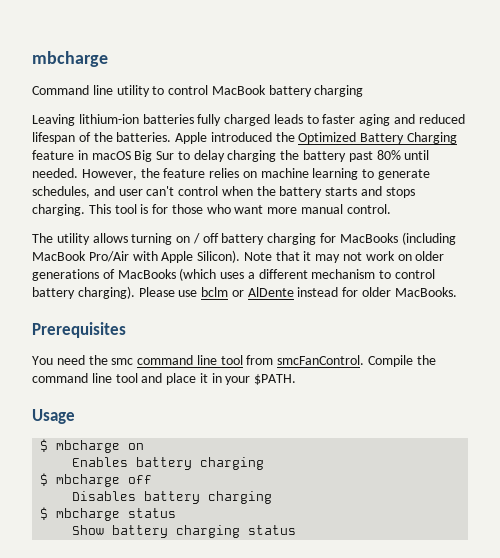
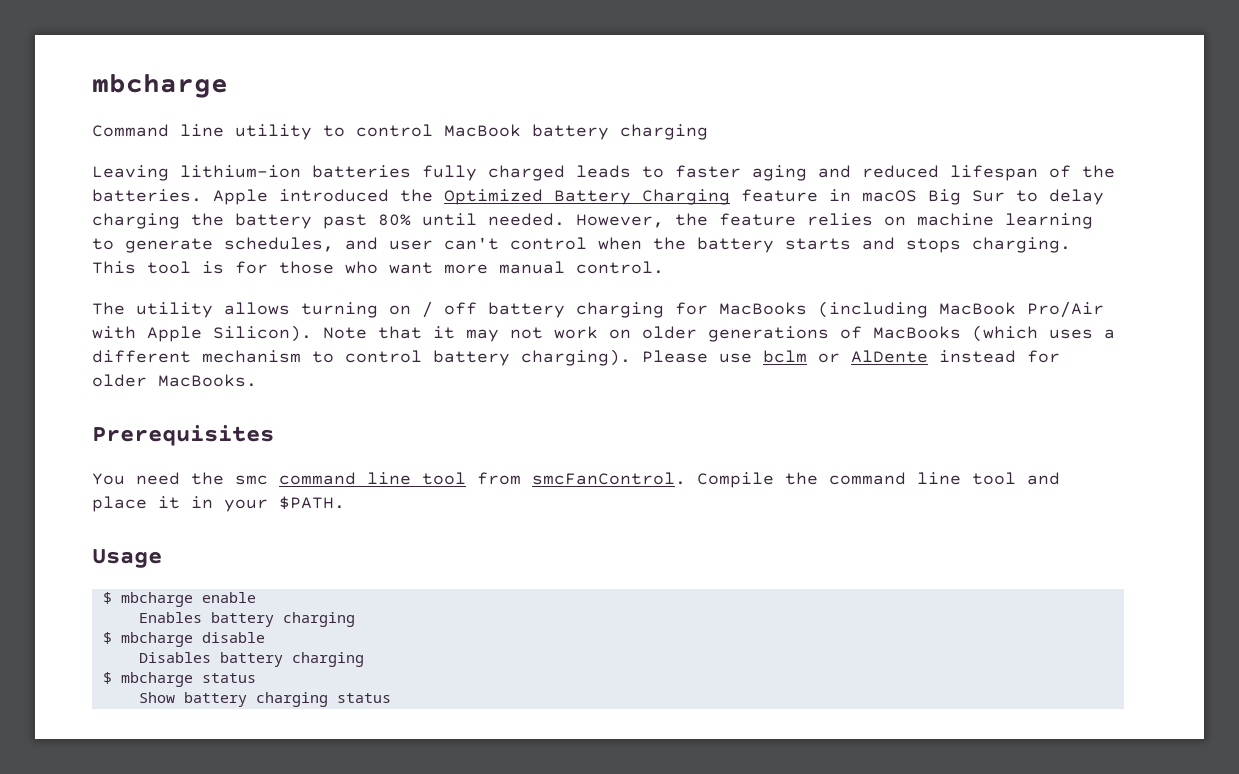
[128,443,145,450] on -> [201,592,256,603] enable
[128,475,153,484] off -> [201,632,265,643] disable

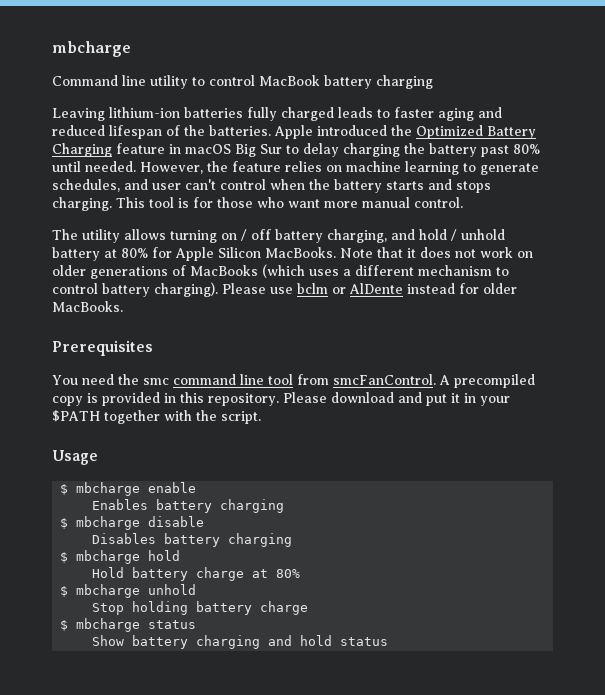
[576,301,1104,318] [92,325,312,342] charging for MacBooks (including MacBook Pro/Air with Apple Silicon). -> [327,229,505,243] [52,247,336,261] charging, and hold / unhold battery at 80% for Apple Silicon MacBooks.
[466,329,499,342] may -> [420,247,451,258] does
[697,472,1060,488] [92,496,345,512] Compile the command line tool and place it in your $PATH. -> [439,374,535,388] [52,392,510,406] [52,410,261,424] A precompiled copy is provided in this repository. Please download and put it in your $PATH together with the script.
(364, 659) none -> [60,550,181,564] [92,567,301,581] [60,584,197,598] [92,601,309,615] // $ mbcharge hold // Hold battery charge at 80% // $ mbcharge unhold // Stop holding battery charge
(328, 699) none -> [268,635,333,646] and hold

